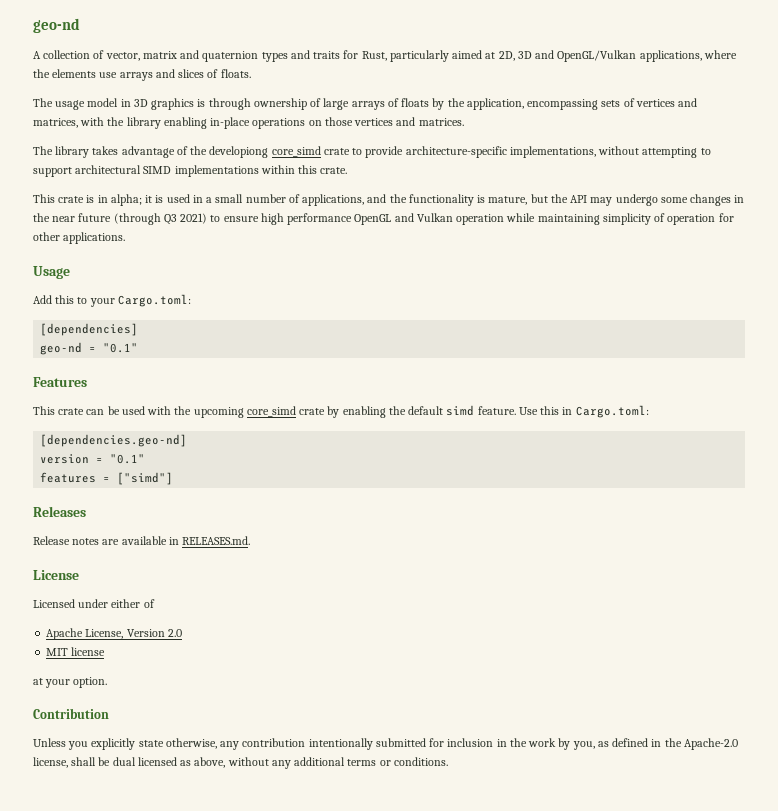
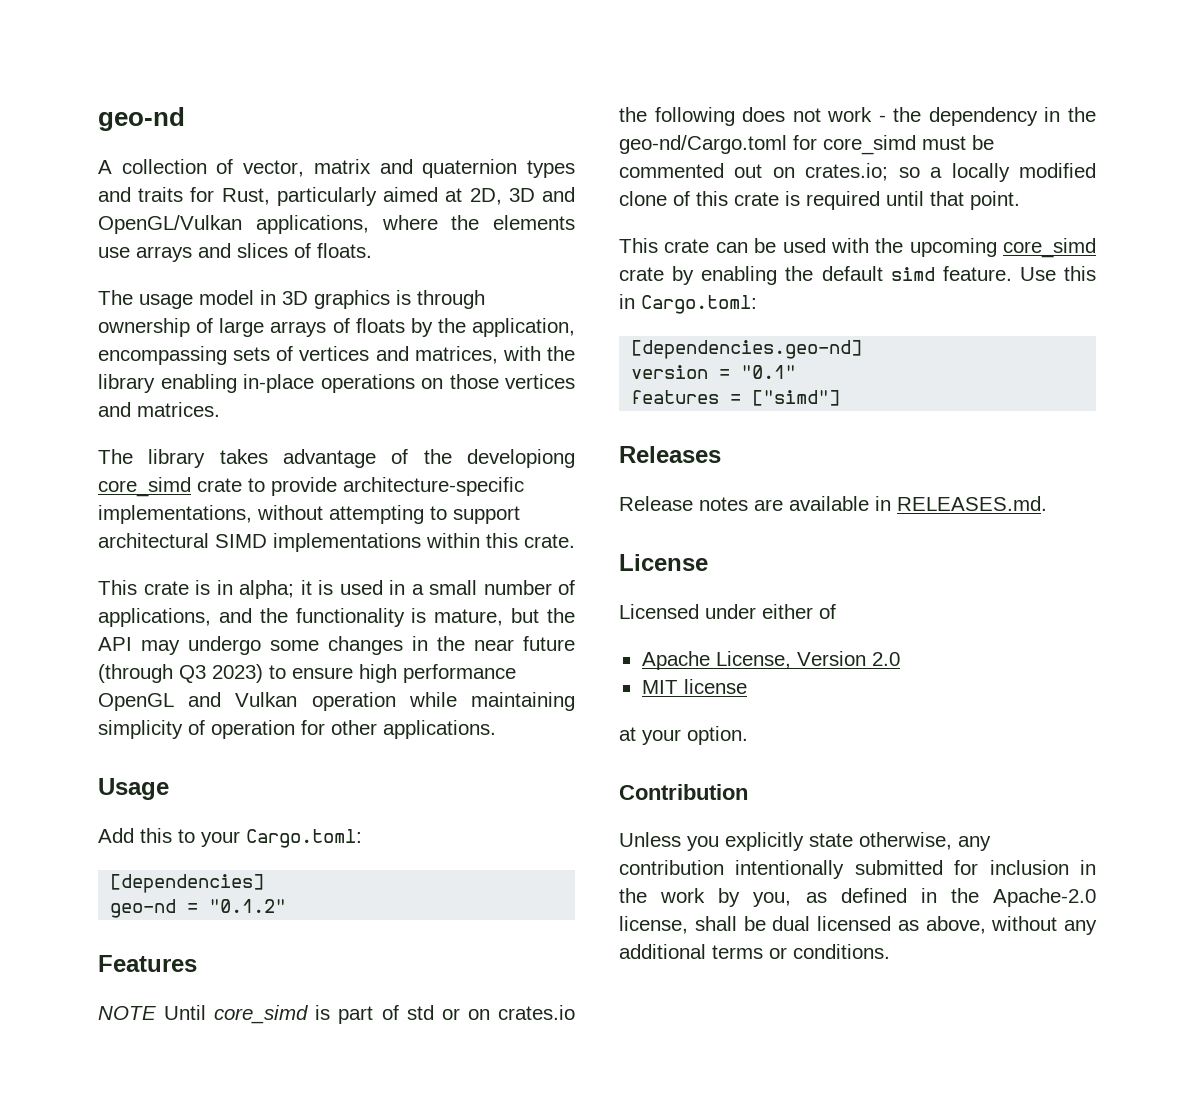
[180,213,208,224] 2021) -> [212,664,263,683] 2023)
[103,343,139,353] "0.1" -> [209,899,287,913] "0.1.2"
(87, 382) none -> [98,1005,575,1024] [619,107,1096,126] [619,135,994,155] [619,163,1096,182] [619,191,1020,210] // NOTE Until core_simd is part of std or on crates.io the following does not work - the dependency in the geo-nd/Cargo.toml for core_simd must be commented out on crates.io; so a locally modified clone of this crate is required until that point.

